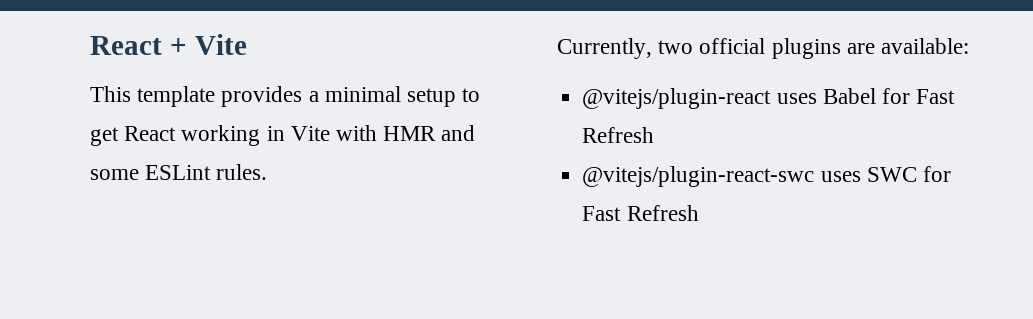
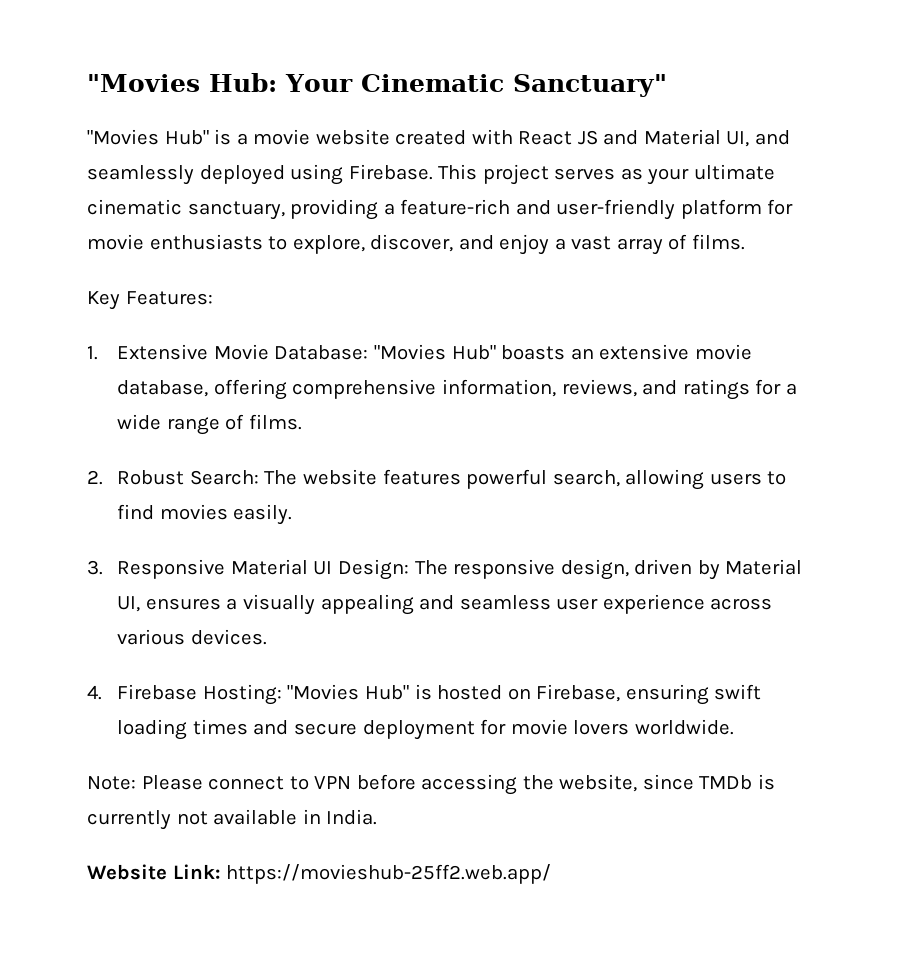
[90,34,247,55] [90,86,481,107] [90,125,476,146] [90,164,268,180] [557,38,970,59] [582,88,956,109] [582,127,655,143] [582,166,951,187] [582,205,699,221] React + Vite // This template provides a minimal setup to get React working in Vite with HMR and some ESLint rules. // Currently, two official plugins are available: // @vitejs/plugin-react uses Babel for Fast Refresh // @vitejs/plugin-react-swc uses SWC for Fast Refresh -> [87,73,667,97] [87,129,790,147] [87,164,775,185] [87,199,794,220] [87,234,745,255] [87,291,213,310] [87,344,752,360] [117,379,797,400] [117,414,303,435] [87,469,787,490] [117,504,293,525] [87,559,803,580] [117,594,773,615] [117,629,267,645] [87,684,762,705] [117,719,734,740] [87,774,775,795] [87,809,378,830] [87,864,552,884] "Movies Hub: Your Cinematic Sanctuary" // "Movies Hub" is a movie website created with React JS and Material UI, and seamlessly deployed using Firebase. This project serves as your ultimate cinematic sanctuary, providing a feature-rich and user-friendly platform for movie enthusiasts to explore, discover, and enjoy a vast array of films. // Key Features: // 1. Extensive Movie Database: "Movies Hub" boasts an extensive movie database, offering comprehensive information, reviews, and ratings for a wide range of films. // 2. Robust Search: The website features powerful search, allowing users to find movies easily. // 3. Responsive Material UI Design: The responsive design, driven by Material UI, ensures a visually appealing and seamless user experience across various devices. // 4. Firebase Hosting: "Movies Hub" is hosted on Firebase, ensuring swift loading times and secure deployment for movie lovers worldwide. // Note: Please connect to VPN before accessing the website, since TMDb is currently not available in India. // Website Link: https://movieshub-25ff2.web.app/

